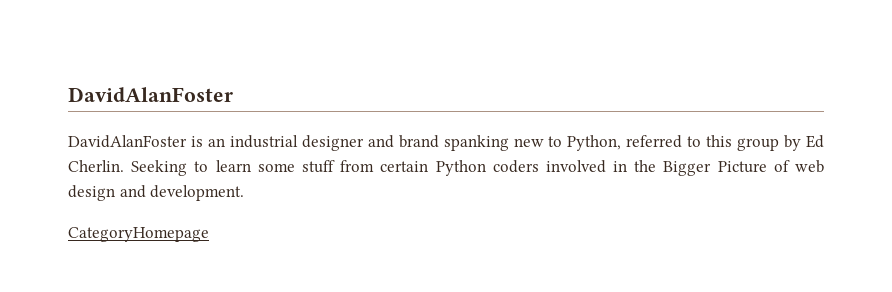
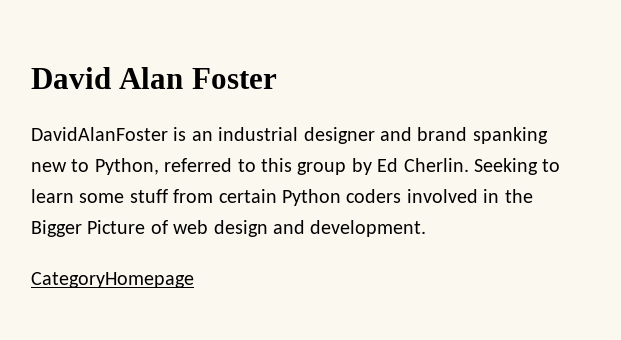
[68,87,233,102] DavidAlanFoster -> [31,67,277,89] David Alan Foster

